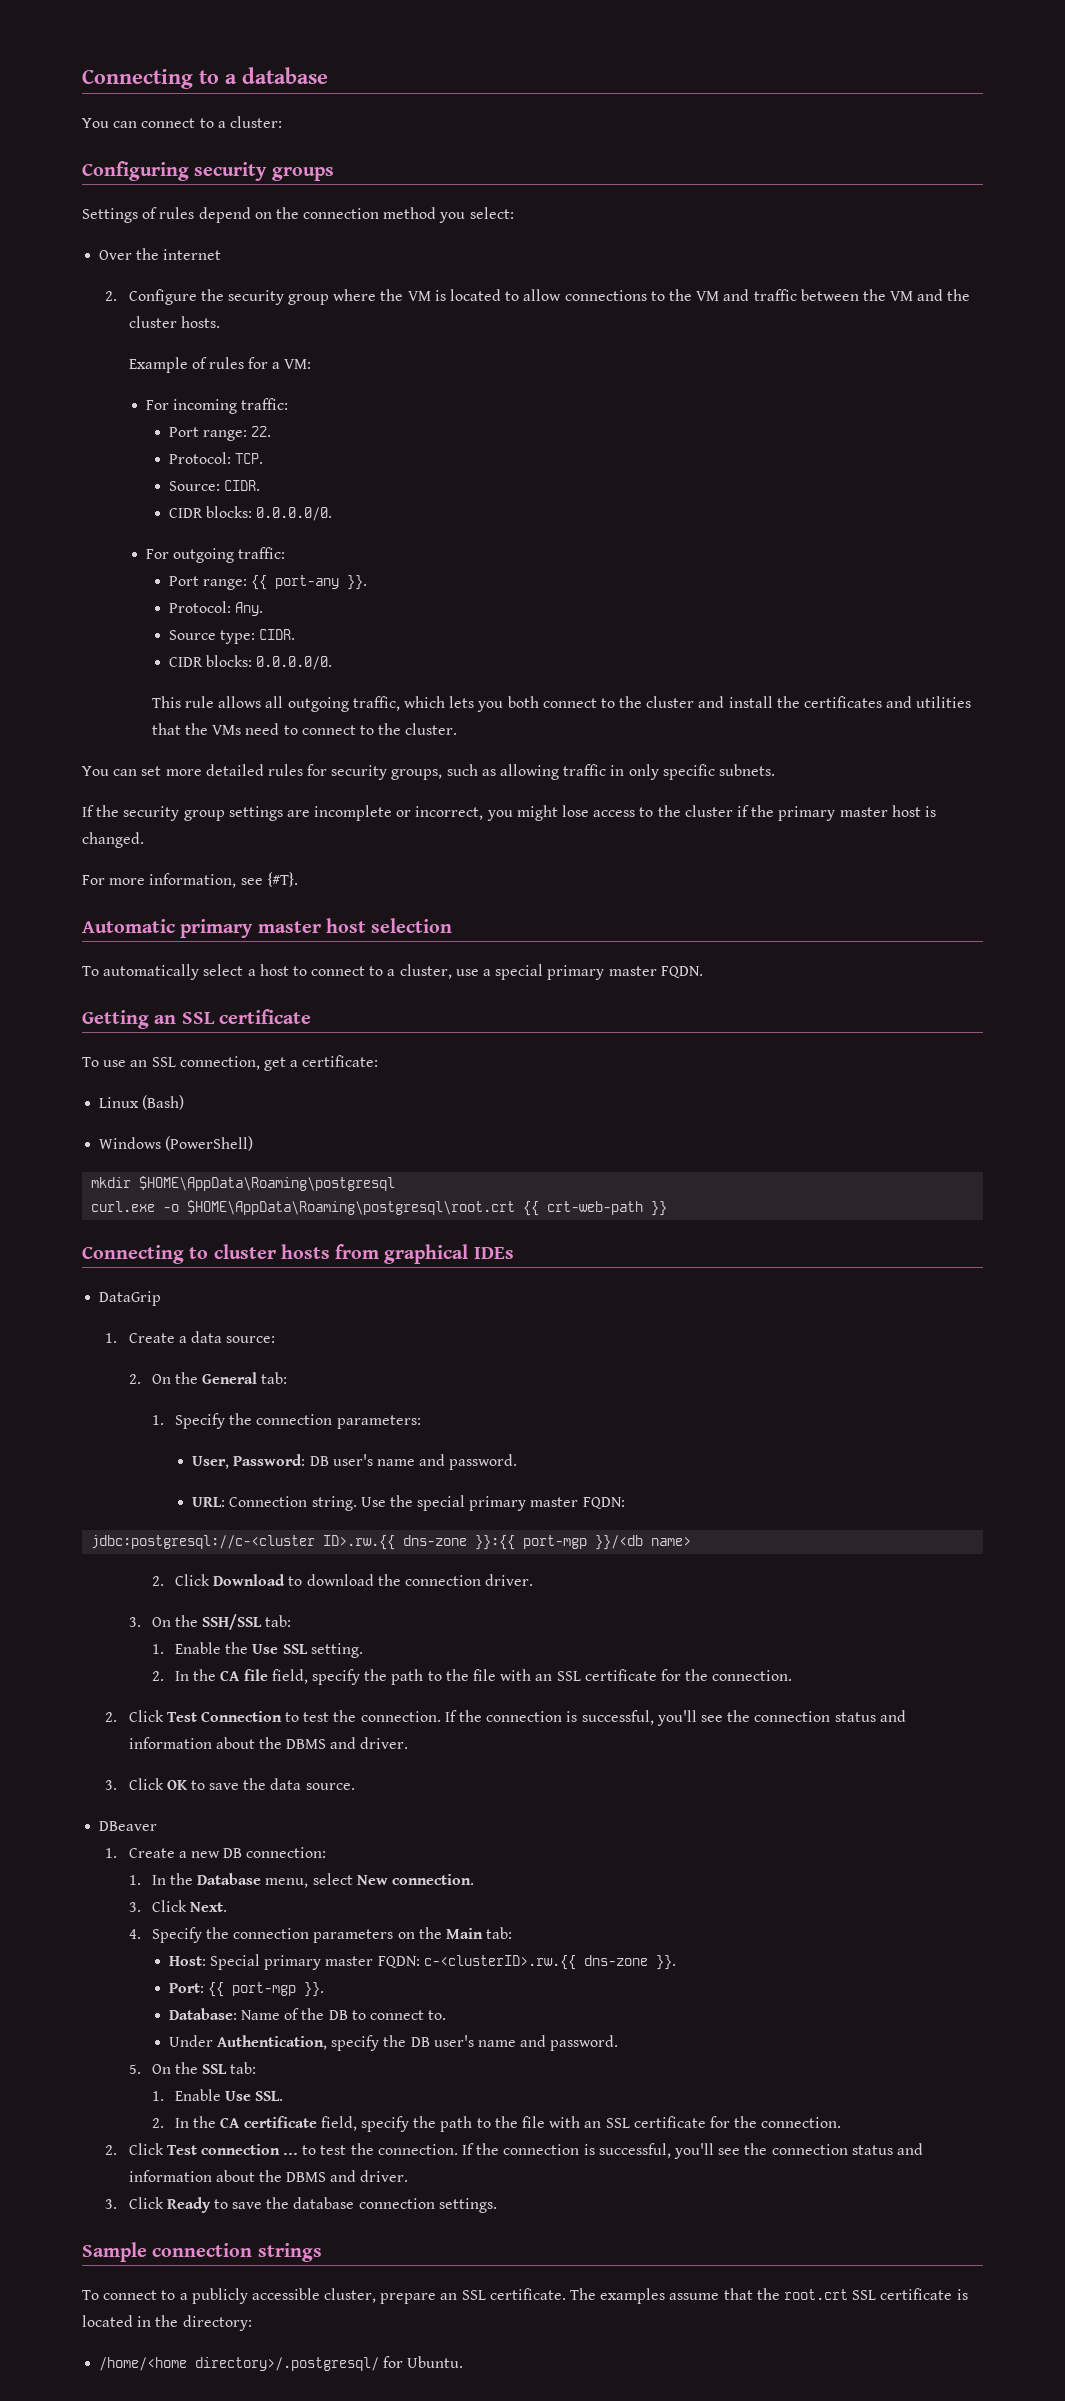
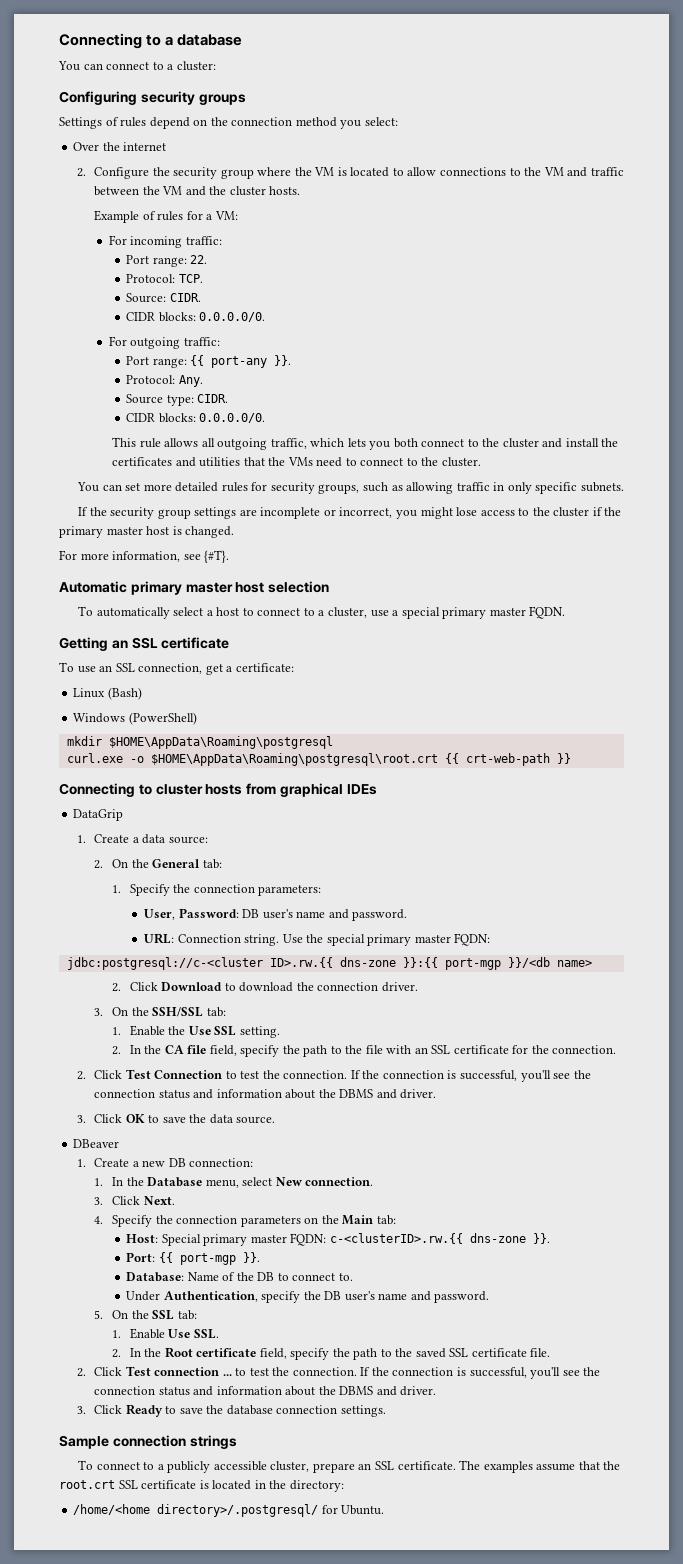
[220,2117,241,2128] CA -> [164,1347,193,1358] Root
[521,2116,842,2128] file with an SSL certificate for the connection. -> [415,1348,551,1358] saved SSL certificate file.

